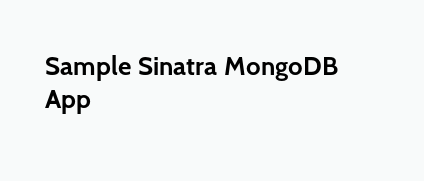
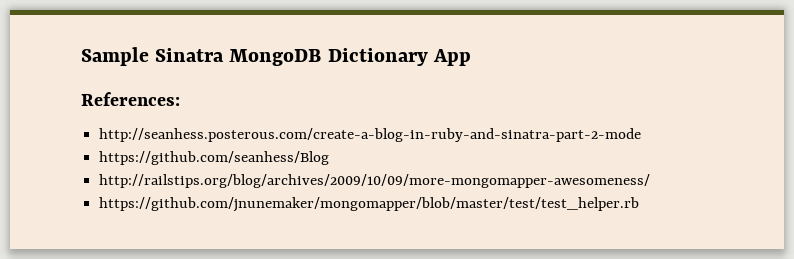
(339, 69) none -> [327,48,428,66] Dictionary
(91, 102) none -> [81,92,180,106] [99,128,642,142] [99,151,330,165] [99,174,651,188] [99,197,640,212] // References: // http://seanhess.posterous.com/create-a-blog-in-ruby-and-sinatra-part-2-mode // https://github.com/seanhess/Blog // http://railstips.org/blog/archives/2009/10/09/more-mongomapper-awesomeness/ // https://github.com/jnunemaker/mongomapper/blob/master/test/test_helper.rb

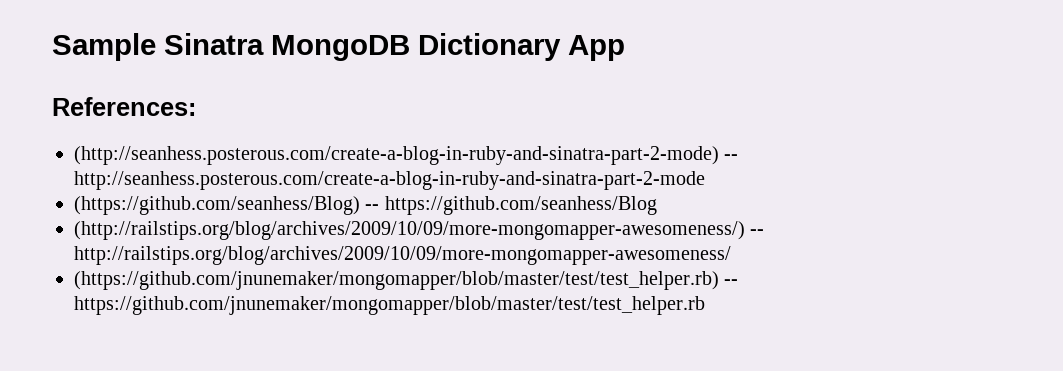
(180, 99) none -> [74,146,739,165] (http://seanhess.posterous.com/create-a-blog-in-ruby-and-sinatra-part-2-mode) --
(642, 135) none -> [74,196,380,215] (https://github.com/seanhess/Blog) --
(330, 158) none -> [74,221,765,240] (http://railstips.org/blog/archives/2009/10/09/more-mongomapper-awesomeness/) --
(651, 181) none -> [74,271,739,290] (https://github.com/jnunemaker/mongomapper/blob/master/test/test_helper.rb) --

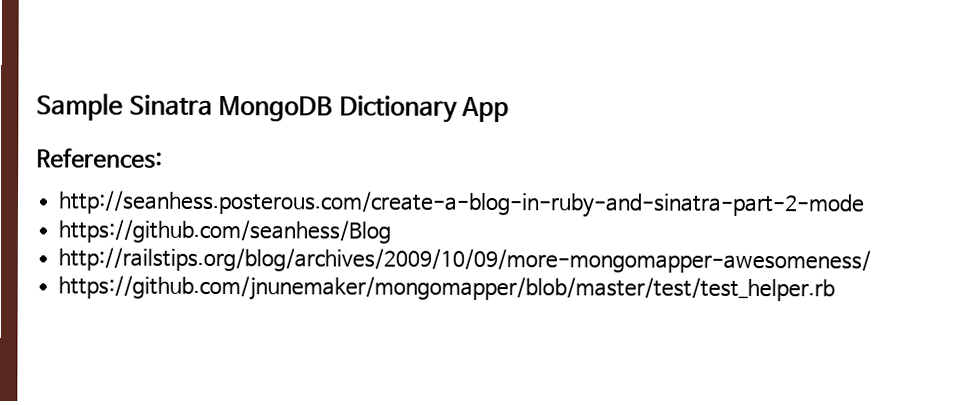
[74,146,739,165] (http://seanhess.posterous.com/create-a-blog-in-ruby-and-sinatra-part-2-mode) -- -> (163, 158) none
[74,196,380,215] (https://github.com/seanhess/Blog) -- -> (866, 204) none
[74,221,765,240] (http://railstips.org/blog/archives/2009/10/09/more-mongomapper-awesomeness/) -- -> (392, 231) none
[74,271,739,290] (https://github.com/jnunemaker/mongomapper/blob/master/test/test_helper.rb) -- -> (872, 260) none

